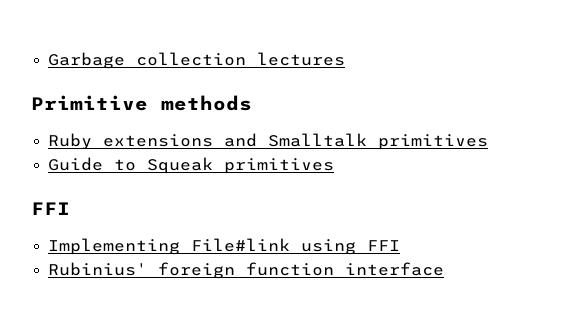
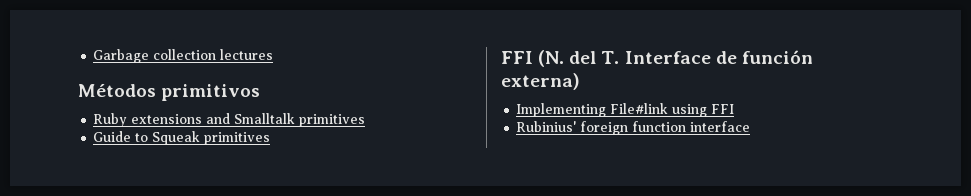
[31,95,252,111] Primitive methods -> [78,83,261,101] Métodos primitivos
(70, 208) none -> [538,50,813,67] [501,73,580,90] (N. del T. Interface de función externa)

